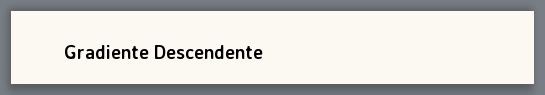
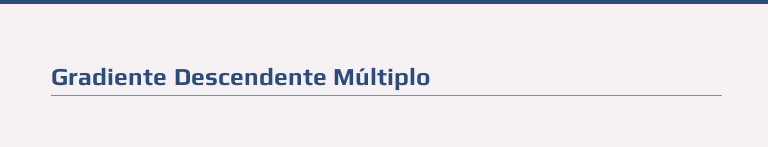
(264, 52) none -> [333,67,432,91] Múltiplo

